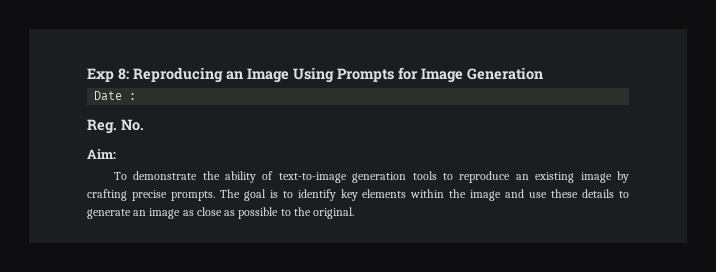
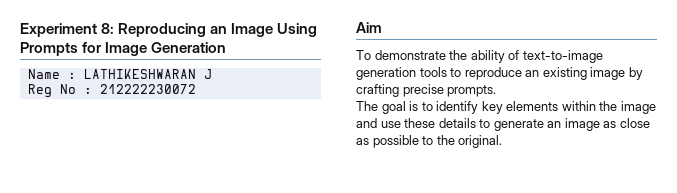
[87,68,114,82] Exp -> [20,23,97,37] Experiment
[94,91,137,101] [87,119,144,134] [87,149,116,159] Date : // Reg. No. // Aim: -> [27,69,212,79] [27,84,196,98] [356,22,382,33] Name : LATHIKESHWARAN J // Reg No : 212222230072 // Aim
(215, 196) none -> (497, 91) //

